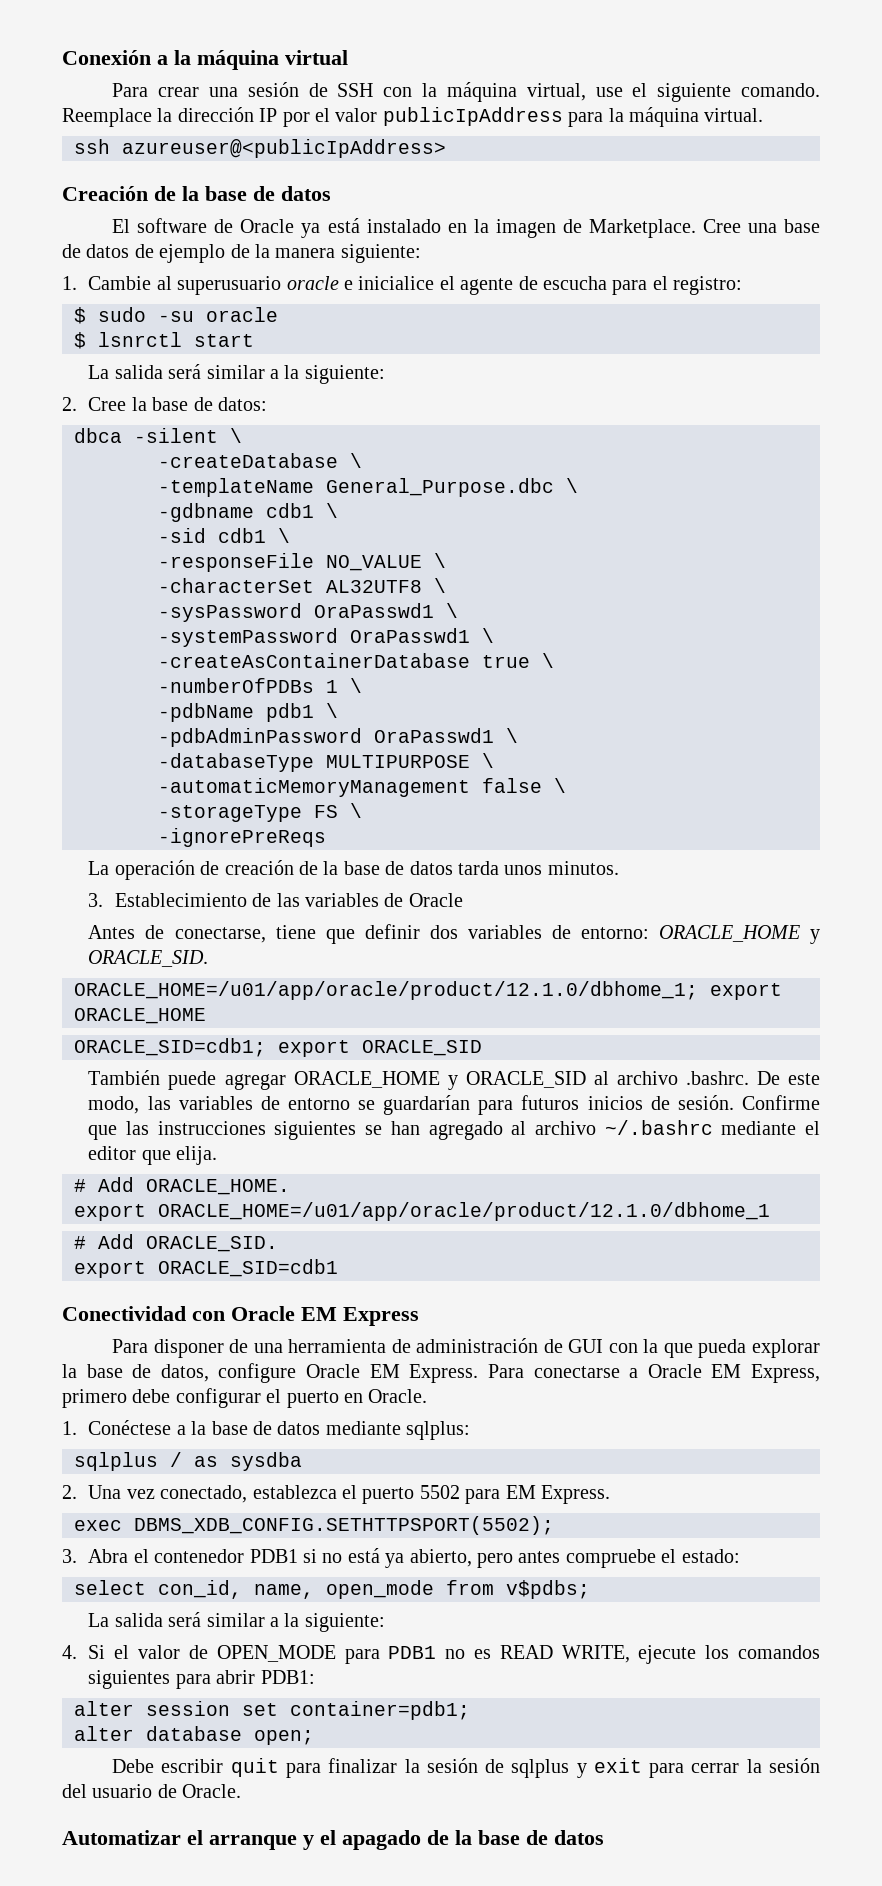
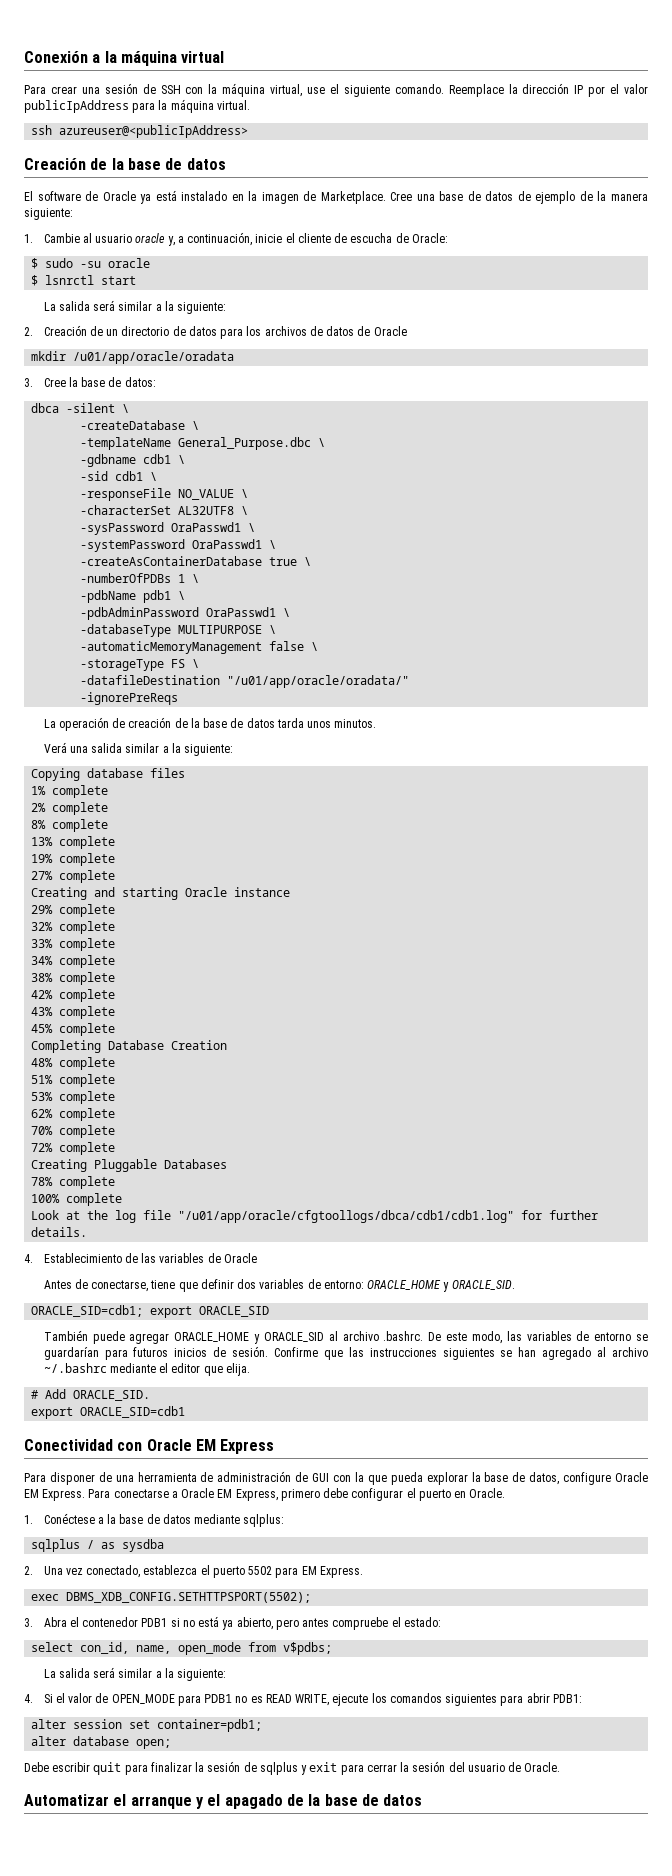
[177,276,743,295] superusuario oracle e inicialice el agente de escucha para el registro: -> [95,232,448,246] usuario oracle y, a continuación, inicie el cliente de escucha de Oracle:
(77, 404) none -> [43,325,407,339] [31,351,235,364] [24,378,33,387] Creación de un directorio de datos para los archivos de datos de Oracle // mkdir /u01/app/oracle/oradata // 3.
(362, 810) none -> [80,675,410,688] // -datafileDestination "/u01/app/oracle/oradata/"
[88,893,104,907] 3. -> [43,742,234,756] [31,768,186,781] [31,785,109,798] [31,802,109,815] [31,819,109,832] [31,836,116,849] [31,853,116,866] [31,870,116,883] [31,887,291,900] [31,904,116,917] [31,921,116,934] [31,938,116,951] [31,955,116,968] [31,972,116,985] [31,989,116,1002] [31,1006,116,1019] [31,1023,116,1036] [31,1040,228,1053] [31,1057,116,1070] [31,1074,116,1087] [31,1091,116,1104] [31,1108,116,1121] [31,1125,116,1138] [31,1142,116,1155] [31,1159,228,1172] [31,1176,116,1189] [31,1193,123,1206] [31,1210,599,1223] [31,1227,88,1237] [24,1254,33,1263] Verá una salida similar a la siguiente: // Copying database files // 1% complete // 2% complete // 8% complete // 13% complete // 19% complete // 27% complete // Creating and starting Oracle instance // 29% complete // 32% complete // 33% complete // 34% complete // 38% complete // 42% complete // 43% complete // 45% complete // Completing Database Creation // 48% complete // 51% complete // 53% complete // 62% complete // 70% complete // 72% complete // Creating Pluggable Databases // 78% complete // 100% complete // Look at the log file "/u01/app/oracle/cfgtoollogs/dbca/cdb1/cdb1.log" for further details. // 4.
[74,981,782,1000] [74,1008,206,1024] // ORACLE_HOME=/u01/app/oracle/product/12.1.0/dbhome_1; export ORACLE_HOME -> (515, 1285) none
[74,1177,290,1195] [74,1202,770,1221] // # Add ORACLE_HOME. // export ORACLE_HOME=/u01/app/oracle/product/12.1.0/dbhome_1 -> (250, 1369) none

